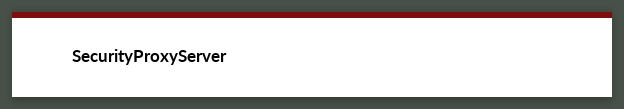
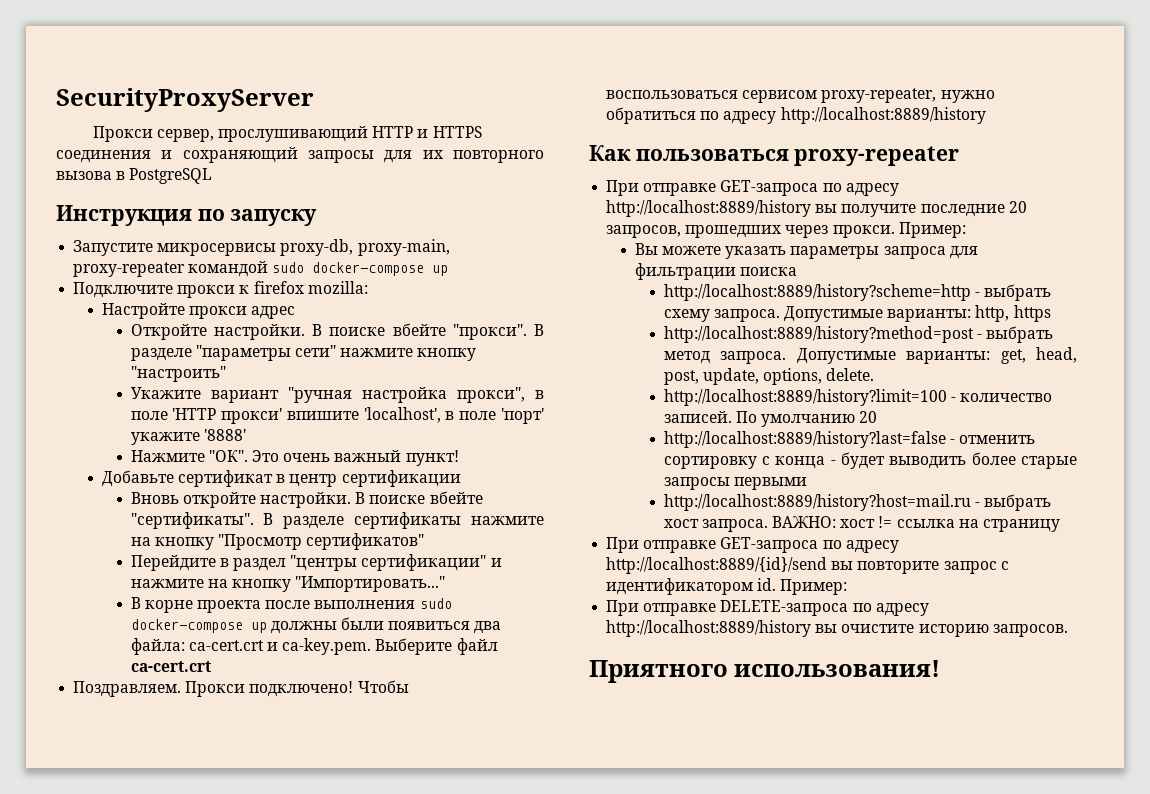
(227, 57) none -> [92,126,482,142] [56,147,544,163] [56,168,213,184] [56,205,318,226] [73,239,450,256] [73,261,449,277] [73,281,368,298] [101,303,296,319] [130,323,544,340] [130,345,477,361] [130,366,226,382] [130,387,544,403] [130,407,544,424] [130,429,246,445] [130,450,459,466] [101,470,461,487] [130,491,483,508] [130,512,544,529] [130,533,425,550] [130,554,502,571] [130,576,446,592] [130,597,452,613] [130,617,502,634] [130,638,498,655] [130,661,211,672] [73,680,409,697] [606,88,995,103] [606,107,986,124] [589,145,960,166] [606,180,899,196] [606,200,1027,217] [606,222,966,238] [634,243,978,259] [634,263,798,280] [663,284,1052,301] [663,305,1051,322] [663,326,1054,343] [663,347,1077,364] [663,368,875,385] [663,389,1053,406] [663,411,878,427] [663,431,1036,448] [663,452,1077,469] [663,477,807,490] [663,494,1052,511] [663,516,1060,532] [606,537,899,553] [606,557,1009,574] [606,578,848,595] [606,600,929,616] [606,620,1068,637] [589,660,941,683] // Прокси сервер, прослушивающий HTTP и HTTPS соединения и сохраняющий запросы для их повторного вызова в PostgreSQL // Инструкция по запуску // Запустите микросервисы proxy-db, proxy-main, proxy-repeater командой sudo docker-compose up // Подключите прокси к firefox mozilla: // Настройте прокси адрес // Откройте настройки. В поиске вбейте "прокси". В разделе "параметры сети" нажмите кнопку "настроить" // Укажите вариант "ручная настройка прокси", в поле 'HTTP прокси' впишите 'localhost', в поле 'порт' укажите '8888' // Нажмите "ОК". Это очень важный пункт! // Добавьте сертификат в центр сертификации // Вновь откройте настройки. В поиске вбейте "сертификаты". В разделе сертификаты нажмите на кнопку "Просмотр сертификатов" // Перейдите в раздел "центры сертификации" и нажмите на кнопку "Импортировать..." // В корне проекта после выполнения sudo docker-compose up должны были появиться два файла: ca-cert.crt и ca-key.pem. Выберите файл ca-cert.crt // Поздравляем. Прокси подключено! Чтобы воспользоваться сервисом proxy-repeater, нужно обратиться по адресу http://localhost:8889/history // Как пользоваться proxy-repeater // При отправке GET-запроса по адресу http://localhost:8889/history вы получите последние 20 запросов, прошедших через прокси. Пример: // Вы можете указать параметры запроса для фильтрации поиска // http://localhost:8889/history?scheme=http - выбрать схему запроса. Допустимые варианты: http, https // http://localhost:8889/history?method=post - выбрать метод запроса. Допустимые варианты: get, head, post, update, options, delete. // http://localhost:8889/history?limit=100 - количество записей. По умолчанию 20 // http://localhost:8889/history?last=false - отменить сортировку с конца - будет выводить более старые запросы первыми // http://localhost:8889/history?host=mail.ru - выбрать хост запроса. ВАЖНО: хост != ссылка на страницу // При отправке GET-запроса по адресу http://localhost:8889/{id}/send вы повторите запрос с идентификатором id. Пример: // При отправке DELETE-запроса по адресу http://localhost:8889/history вы очистите историю запросов. // Приятного использования!

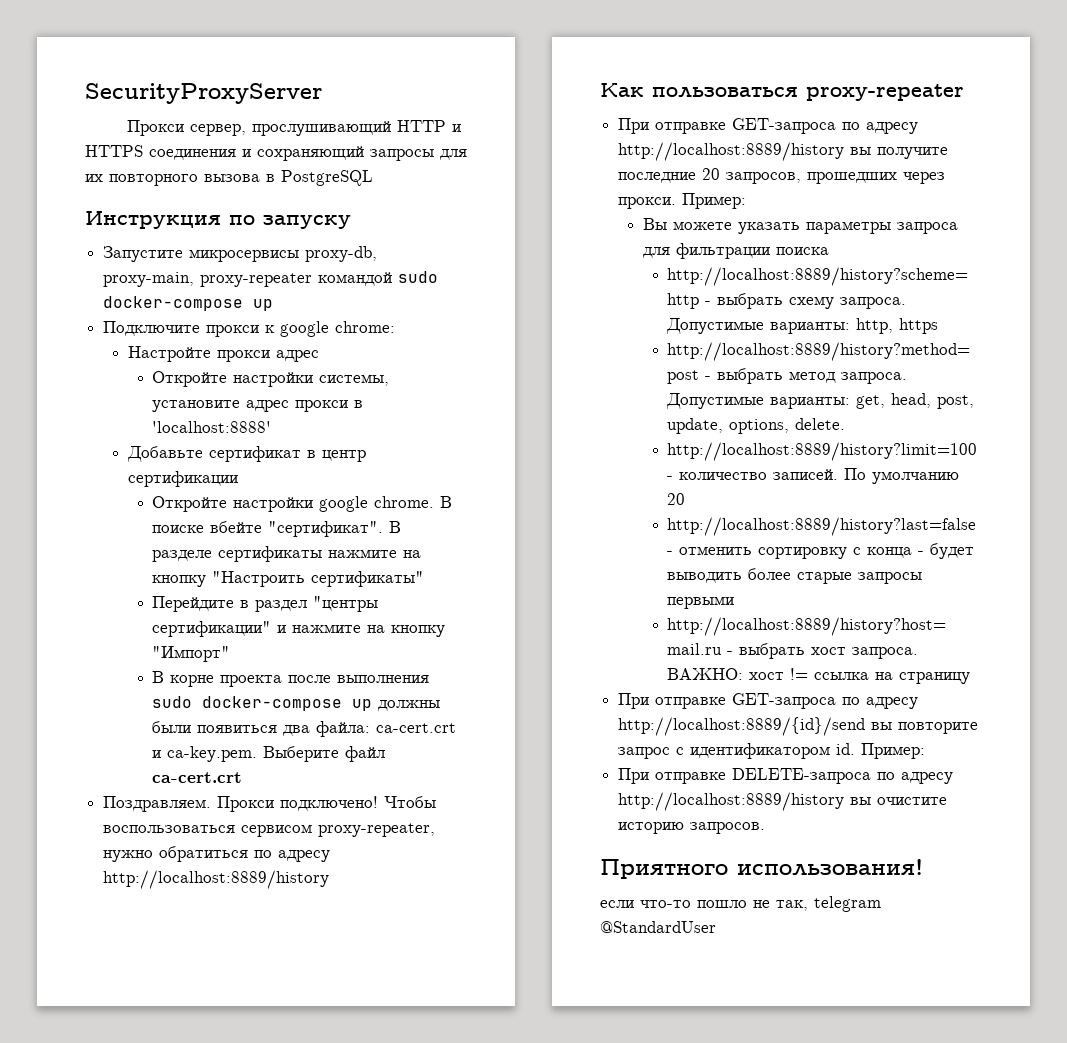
[253,281,368,294] firefox mozilla: -> [280,321,396,337] google chrome:
[213,323,544,340] [130,345,477,361] [130,366,226,382] [130,387,544,403] [130,407,544,424] [130,429,246,445] [130,450,459,466] настройки. В поиске вбейте "прокси". В разделе "параметры сети" нажмите кнопку "настроить" // Укажите вариант "ручная настройка прокси", в поле 'HTTP прокси' впишите 'localhost', в поле 'порт' укажите '8888' // Нажмите "ОК". Это очень важный пункт! -> [233,372,390,387] [152,400,364,412] [152,421,272,433] настройки системы, установите адрес прокси в 'localhost:8888'
[130,491,483,508] [130,512,254,529] Вновь откройте настройки. В поиске вбейте "сертификаты". -> [152,496,453,512] [152,521,384,537] Откройте настройки google chrome. В поиске вбейте "сертификат".
[218,533,425,550] "Просмотр сертификатов" -> [212,571,425,587] "Настроить сертификаты"
[295,576,446,592] "Импортировать..." -> [152,646,231,662] "Импорт"
(941, 668) none -> [600,896,881,912] [600,921,716,933] // если что-то пошло не так, telegram @StandardUser

